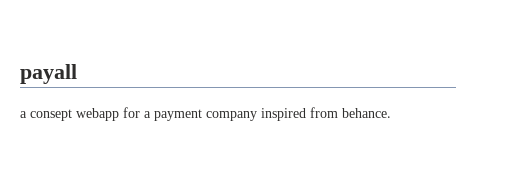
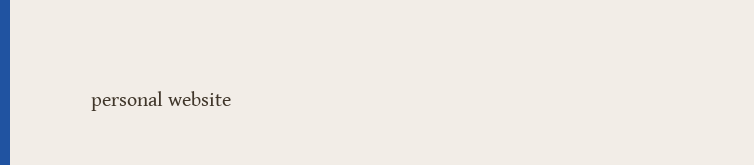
[20,64,77,84] [20,107,391,121] payall // a consept webapp for a payment company inspired from behance. -> [91,91,232,111] personal website

